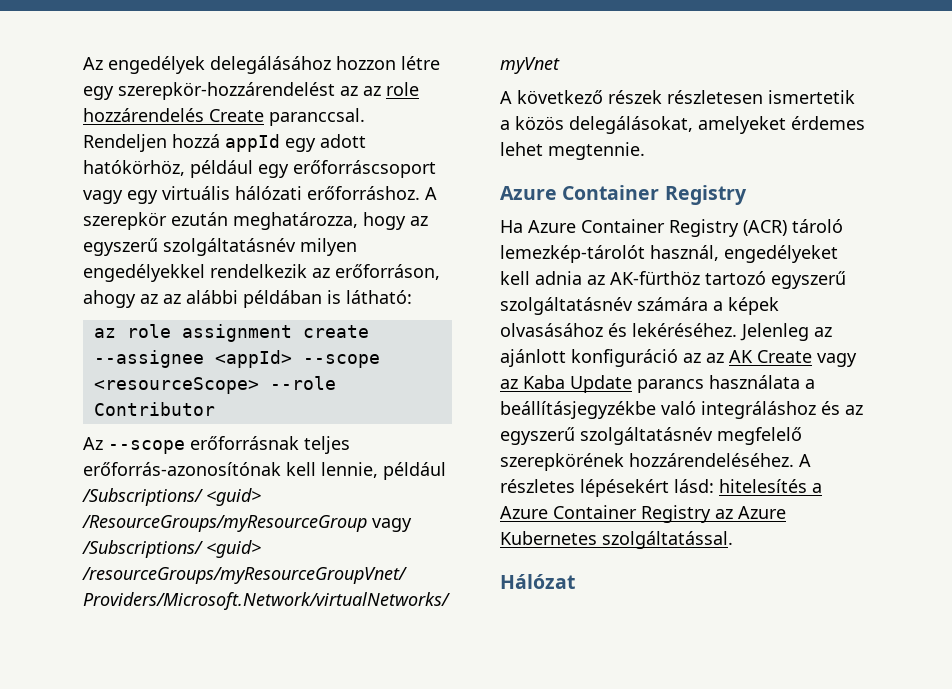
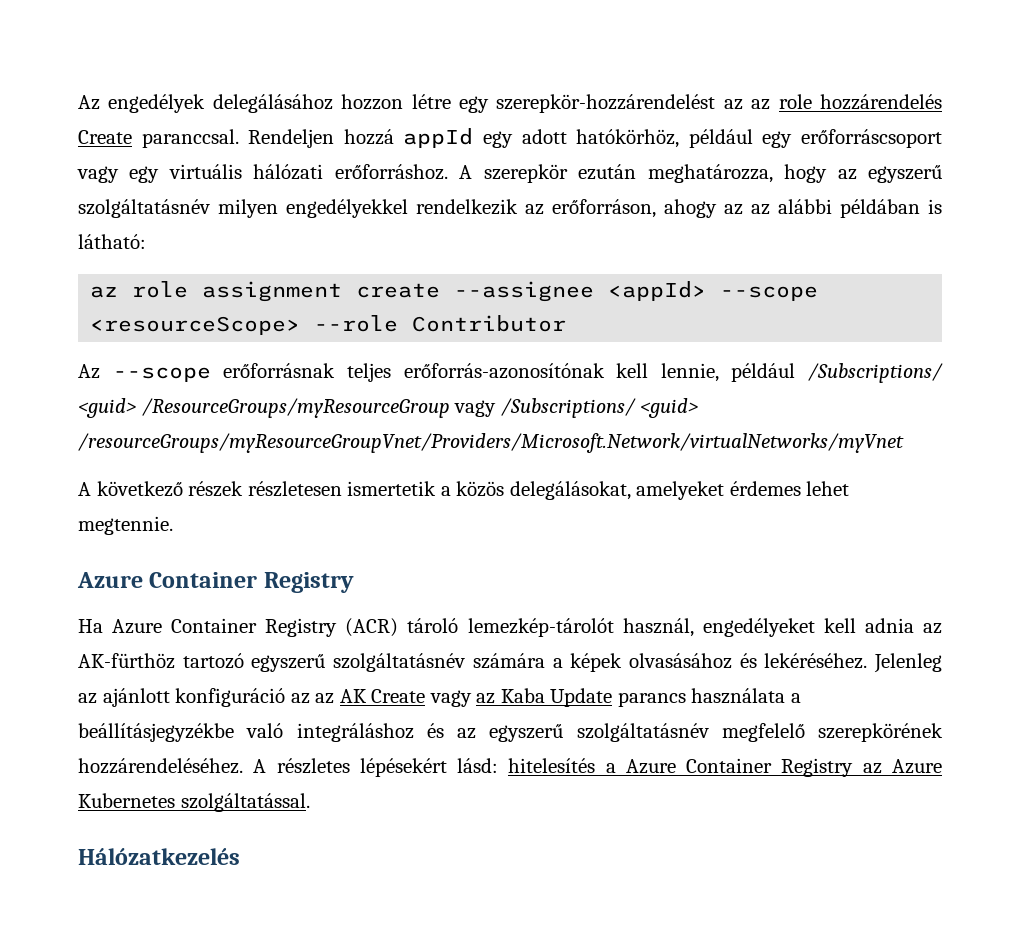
[500,574,575,589] Hálózat -> [78,848,240,865] Hálózatkezelés

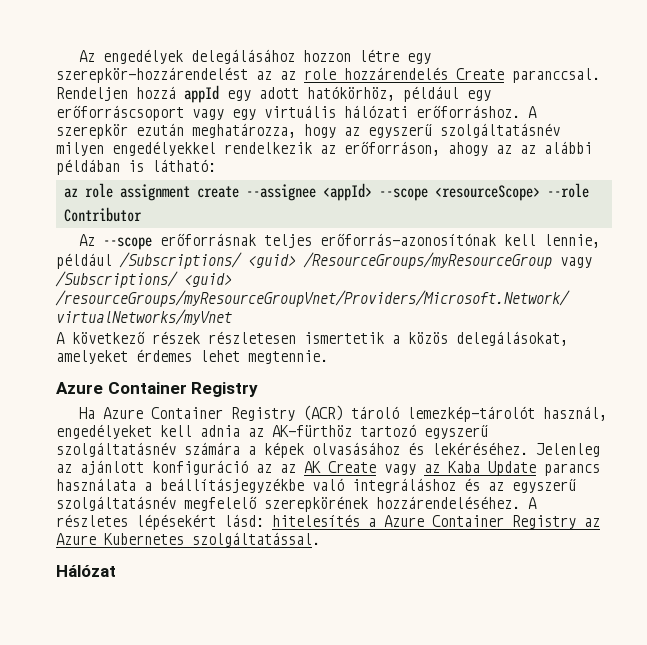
[78,848,240,865] Hálózatkezelés -> [56,565,116,577] Hálózat

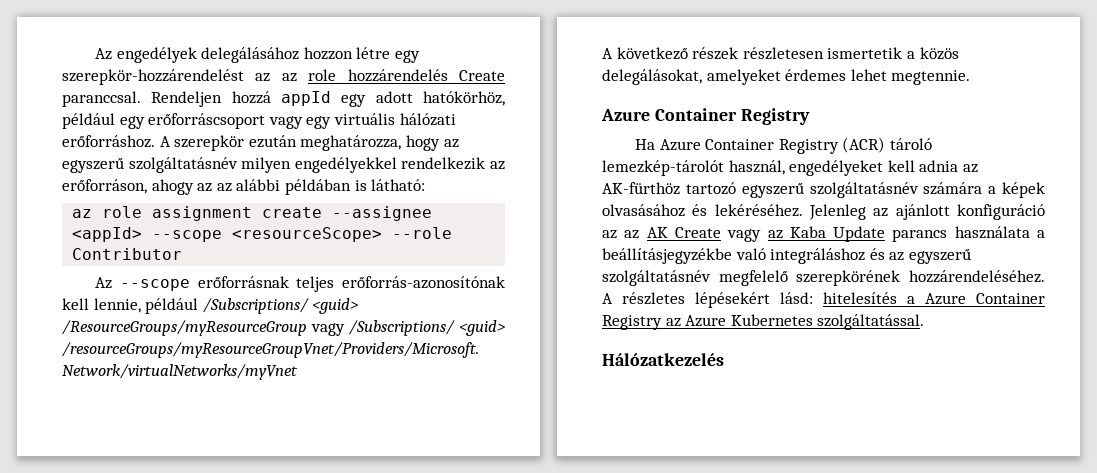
[56,565,116,577] Hálózat -> [602,353,724,366] Hálózatkezelés

